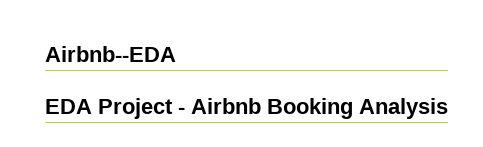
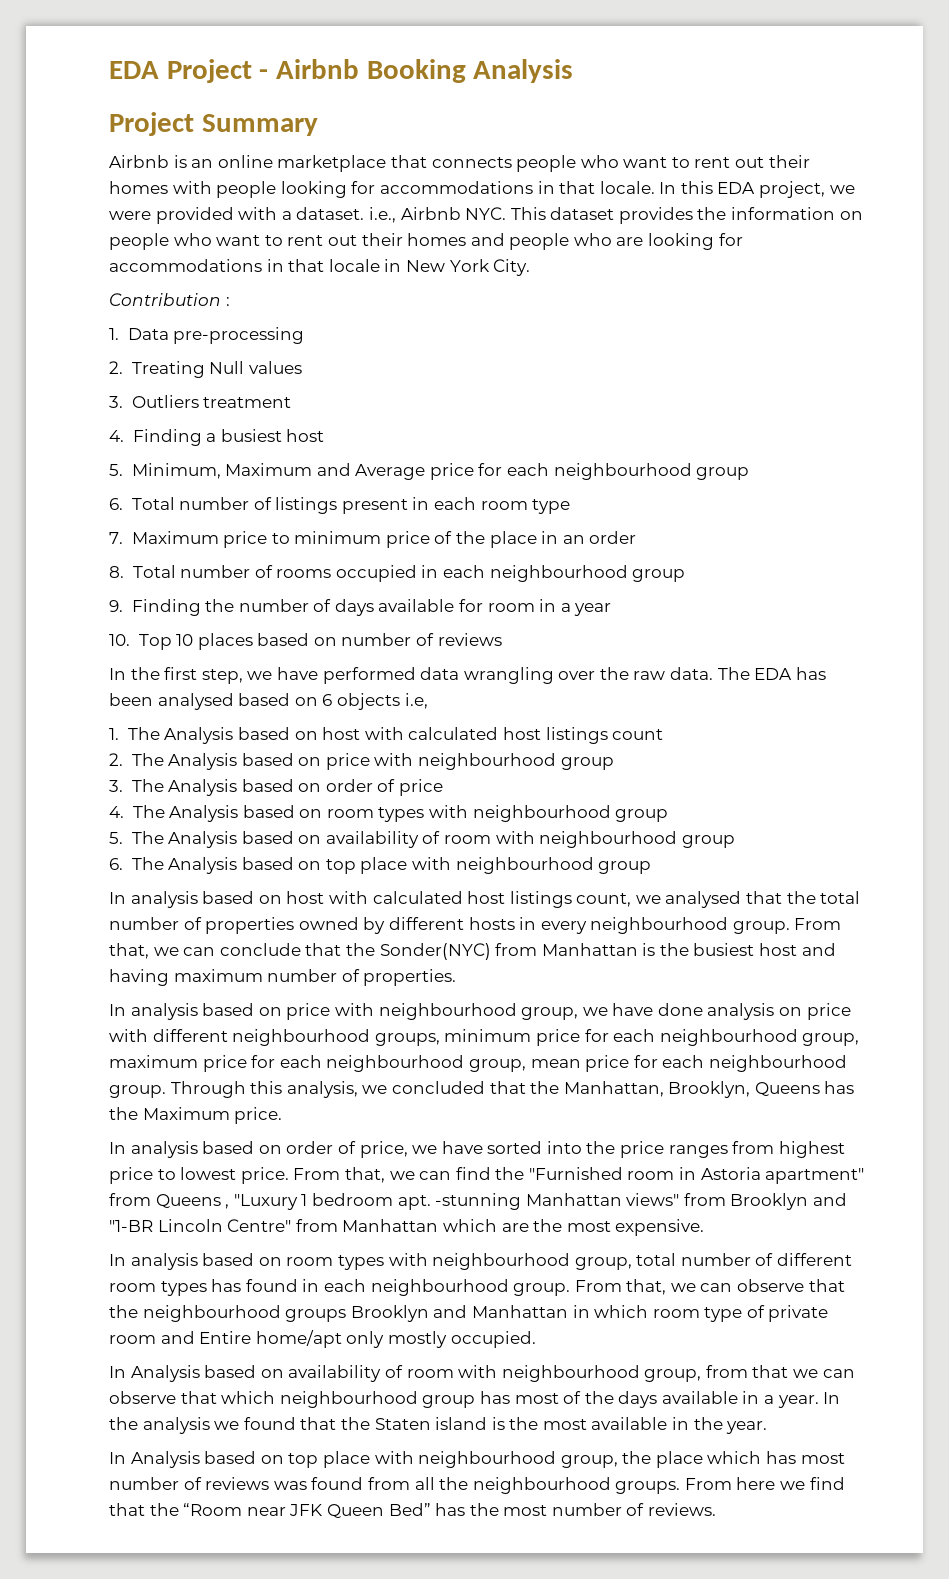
[45,46,176,62] Airbnb--EDA // -> (109, 70) none
(448, 108) none -> [109,112,318,136] [109,155,810,172] [109,181,855,198] [109,207,863,224] [109,233,743,250] [109,259,531,276] [109,293,230,306] [109,327,305,344] [109,361,302,378] [109,395,292,408] [109,429,325,446] [109,463,750,480] [109,497,571,514] [109,531,637,548] [109,565,686,582] [109,599,612,616] [109,633,502,650] [109,667,826,684] [109,693,428,710] [109,727,664,744] [109,753,614,770] [109,779,444,796] [109,805,669,822] [109,831,735,848] [109,857,652,874] [109,891,861,908] [109,917,842,934] [109,943,836,960] [109,969,457,986] [109,1003,851,1020] [109,1029,860,1046] [109,1055,847,1072] [109,1081,855,1098] [109,1107,283,1124] [109,1141,845,1158] [109,1167,865,1184] [109,1193,848,1210] [109,1219,705,1236] [109,1253,853,1270] [109,1279,845,1296] [109,1305,829,1322] [109,1330,536,1348] [109,1365,855,1382] [109,1391,841,1408] [109,1417,768,1434] [109,1451,845,1468] [109,1477,845,1494] [109,1503,717,1519] // Project Summary // Airbnb is an online marketplace that connects people who want to rent out their homes with people looking for accommodations in that locale. In this EDA project, we were provided with a dataset. i.e., Airbnb NYC. This dataset provides the information on people who want to rent out their homes and people who are looking for accommodations in that locale in New York City. // Contribution : // 1. Data pre-processing // 2. Treating Null values // 3. Outliers treatment // 4. Finding a busiest host // 5. Minimum, Maximum and Average price for each neighbourhood group // 6. Total number of listings present in each room type // 7. Maximum price to minimum price of the place in an order // 8. Total number of rooms occupied in each neighbourhood group // 9. Finding the number of days available for room in a year // 10. Top 10 places based on number of reviews // In the first step, we have performed data wrangling over the raw data. The EDA has been analysed based on 6 objects i.e, // 1. The Analysis based on host with calculated host listings count // 2. The Analysis based on price with neighbourhood group // 3. The Analysis based on order of price // 4. The Analysis based on room types with neighbourhood group // 5. The Analysis based on availability of room with neighbourhood group // 6. The Analysis based on top place with neighbourhood group // In analysis based on host with calculated host listings count, we analysed that the total number of properties owned by different hosts in every neighbourhood group. From that, we can conclude that the Sonder(NYC) from Manhattan is the busiest host and having maximum number of properties. // In analysis based on price with neighbourhood group, we have done analysis on price with different neighbourhood groups, minimum price for each neighbourhood group, maximum price for each neighbourhood group, mean price for each neighbourhood group. Through this analysis, we concluded that the Manhattan, Brooklyn, Queens has the Maximum price. // In analysis based on order of price, we have sorted into the price ranges from highest price to lowest price. From that, we can find the "Furnished room in Astoria apartment" from Queens , "Luxury 1 bedroom apt. -stunning Manhattan views" from Brooklyn and "1-BR Lincoln Centre" from Manhattan which are the most expensive. // In analysis based on room types with neighbourhood group, total number of different room types has found in each neighbourhood group. From that, we can observe that the neighbourhood groups Brooklyn and Manhattan in which room type of private room and Entire home/apt only mostly occupied. // In Analysis based on availability of room with neighbourhood group, from that we can observe that which neighbourhood group has most of the days available in a year. In the analysis we found that the Staten island is the most available in the year. // In Analysis based on top place with neighbourhood group, the place which has most number of reviews was found from all the neighbourhood groups. From here we find that the “Room near JFK Queen Bed” has the most number of reviews.

